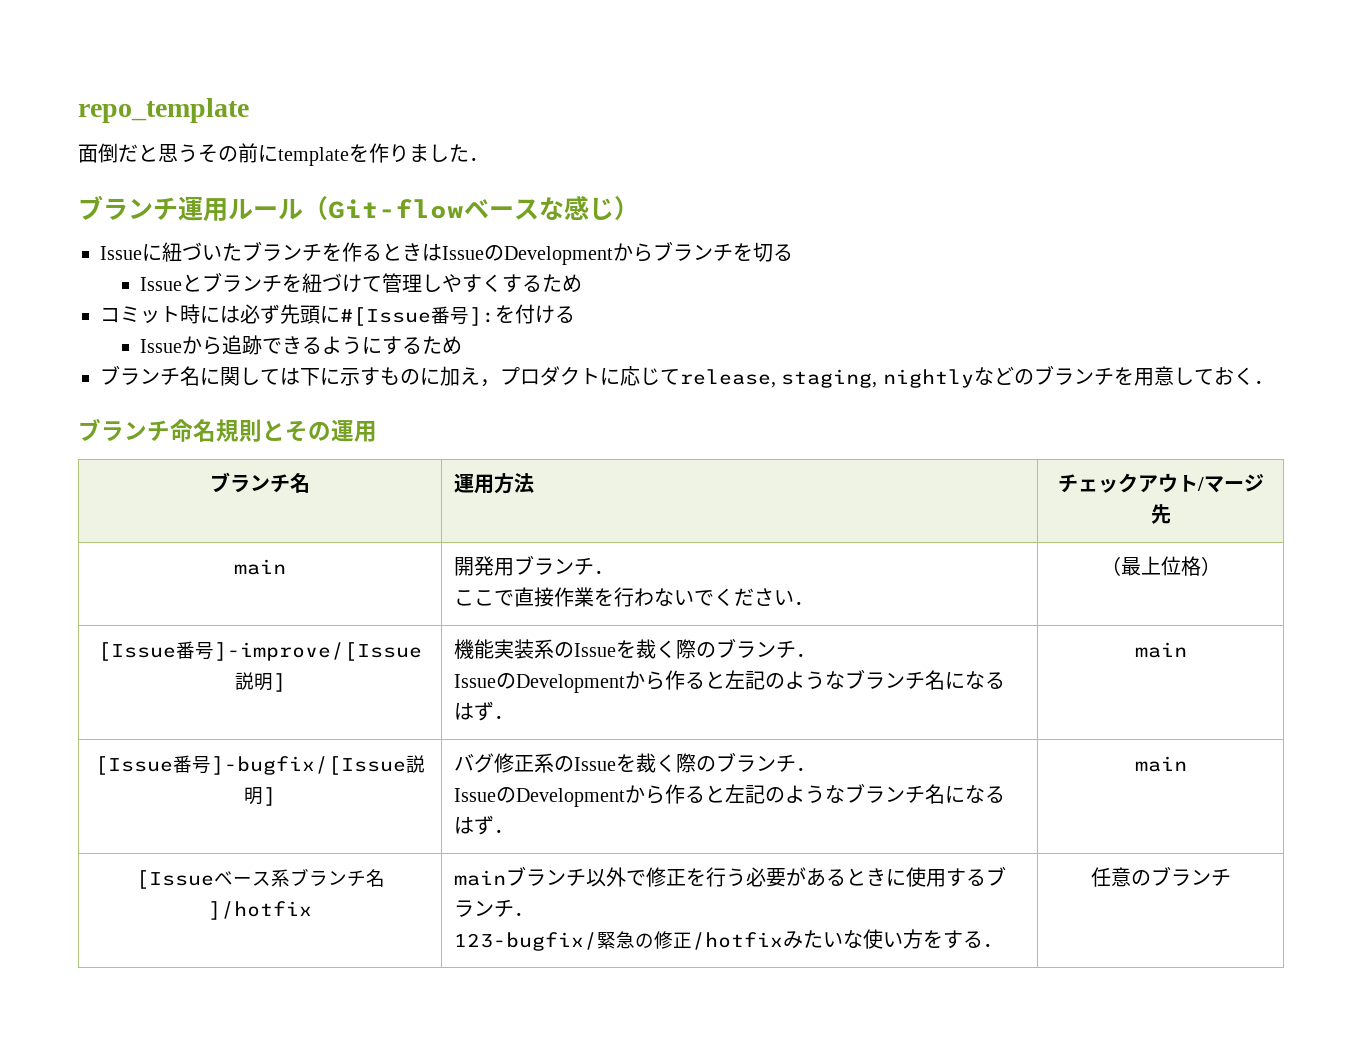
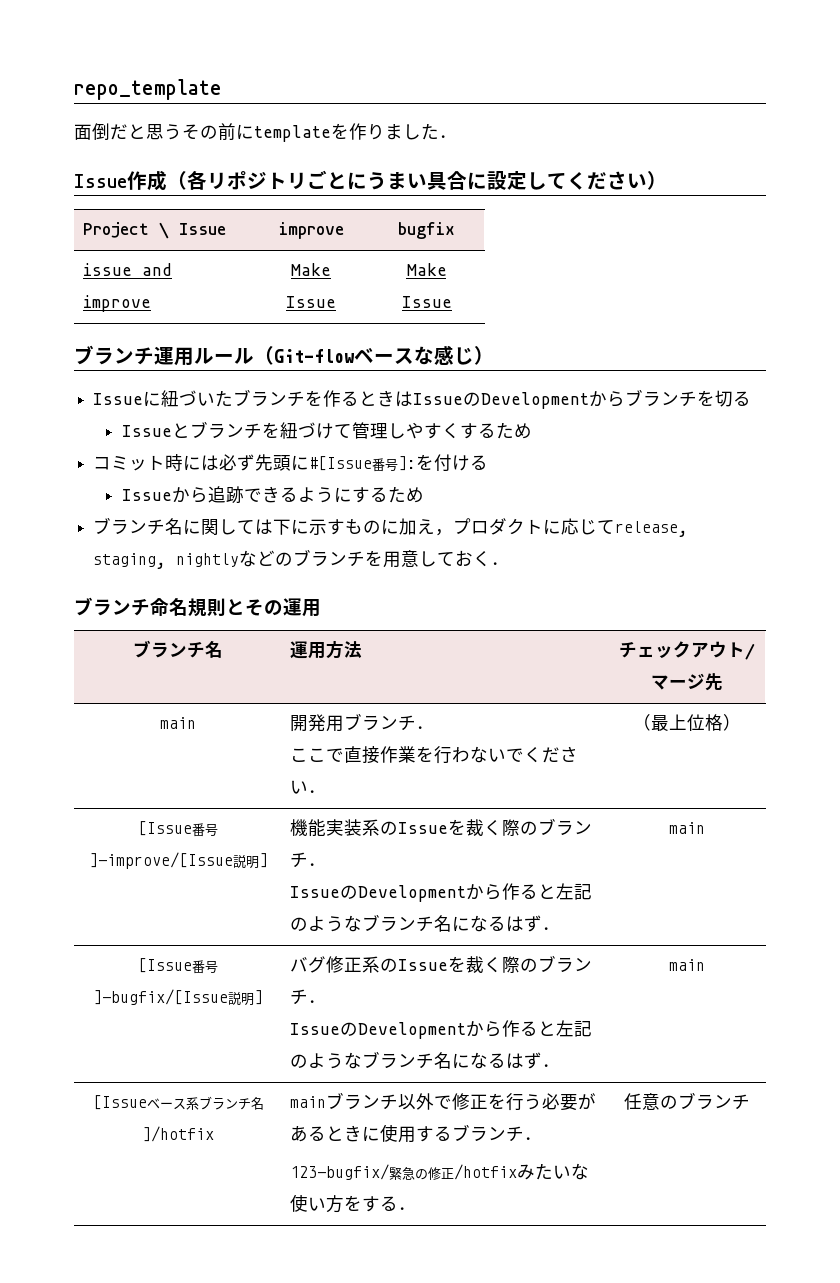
(489, 159) none -> [74,170,667,191] [83,222,227,239] [278,222,344,239] [398,222,455,239] [83,263,173,276] [83,295,152,312] [291,263,331,276] [286,296,336,308] [406,263,447,276] [401,296,452,308] // Issue作成（各リポジトリごとにうまい具合に設定してください） // Project \ Issue | improve | bugfix // issue and improve | Make Issue | Make Issue

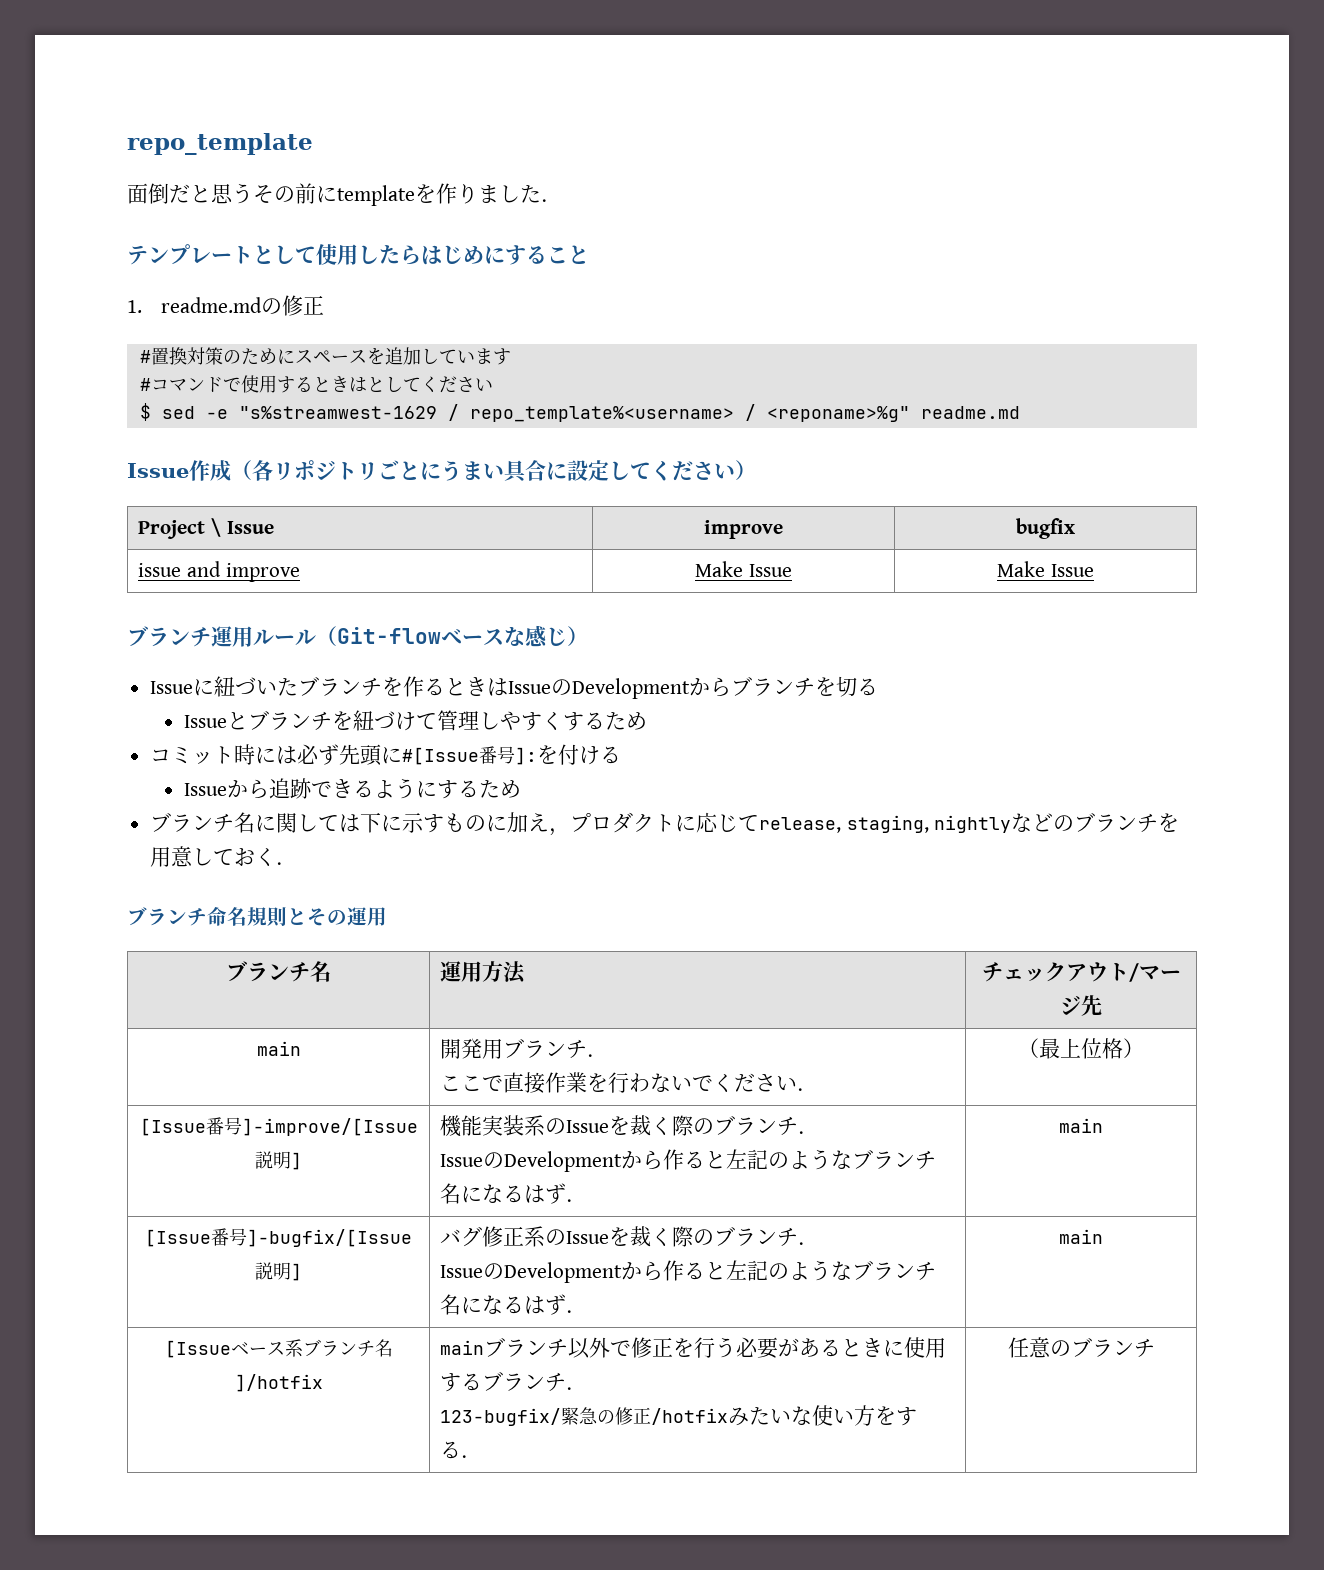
(457, 136) none -> [127,244,589,265] [127,295,324,316] [139,347,511,365] [139,375,493,393] [139,403,1020,422] // テンプレートとして使用したらはじめにすること // 1. readme.mdの修正 // #置換対策のためにスペースを追加しています // #コマンドで使用するときはとしてください // $ sed -e "s%streamwest-1629 / repo_template%<username> / <reponame>%g" readme.md

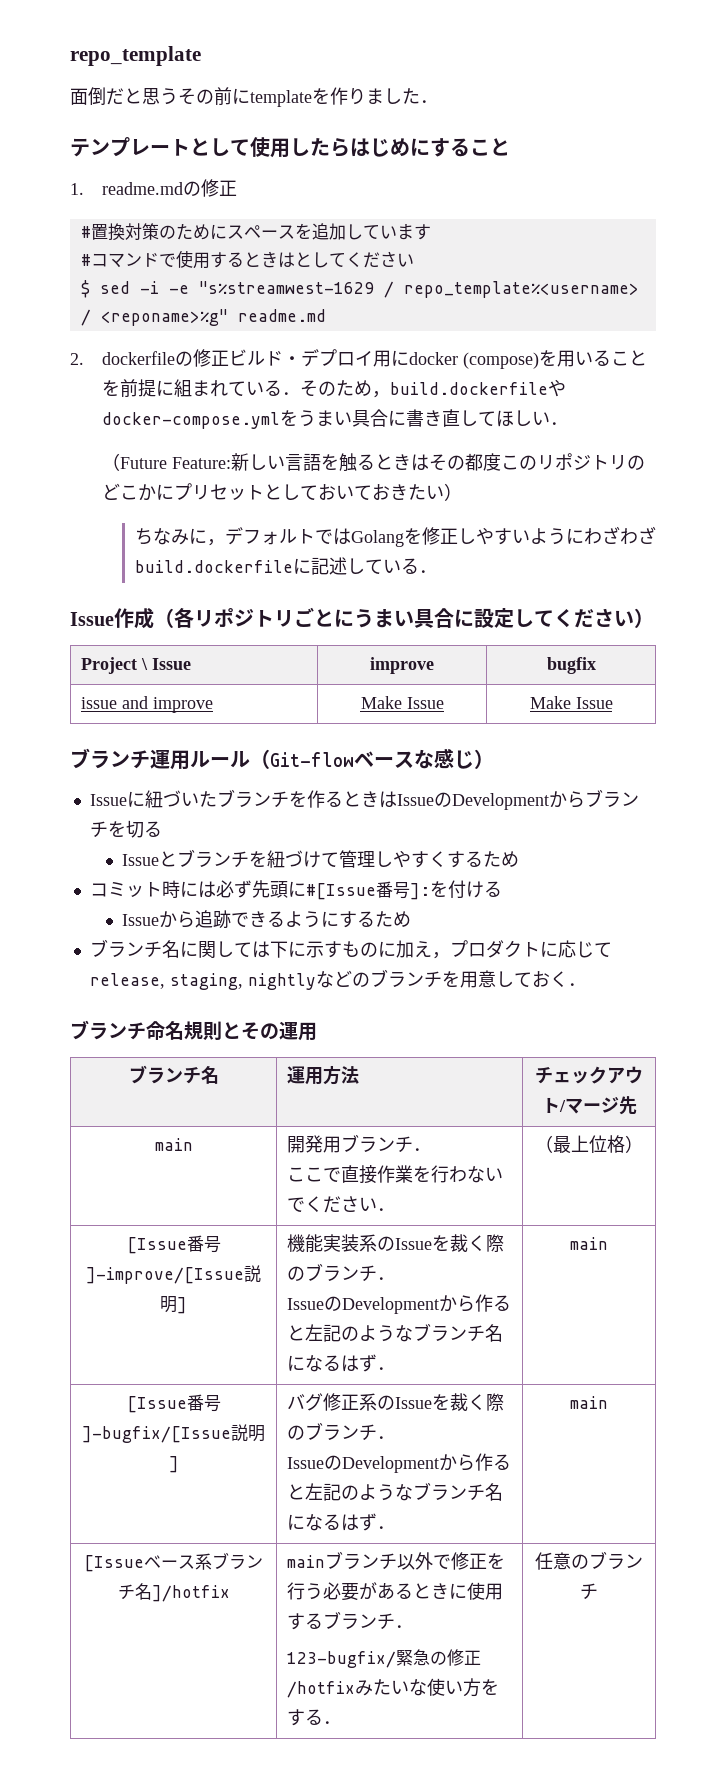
(195, 412) none -> [139,281,159,294] -i
(1020, 412) none -> [70,349,648,369] [102,379,567,398] [102,409,569,429] [102,453,646,472] [102,483,463,501] [134,526,656,547] [134,557,437,575] // 2. dockerfileの修正ビルド・デプロイ用にdocker (compose)を用いることを前提に組まれている．そのため，build.dockerfileやdocker-compose.ymlをうまい具合に書き直してほしい． // （Future Feature:新しい言語を触るときはその都度このリポジトリのどこかにプリセットとしておいておきたい） // ちなみに，デフォルトではGolangを修正しやすいようにわざわざbuild.dockerfileに記述している．

